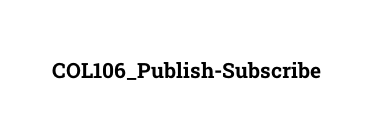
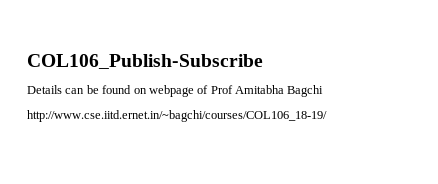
(321, 71) none -> [27,85,324,97] [27,110,327,122] // Details can be found on webpage of Prof Amitabha Bagchi // http://www.cse.iitd.ernet.in/~bagchi/courses/COL106_18-19/

